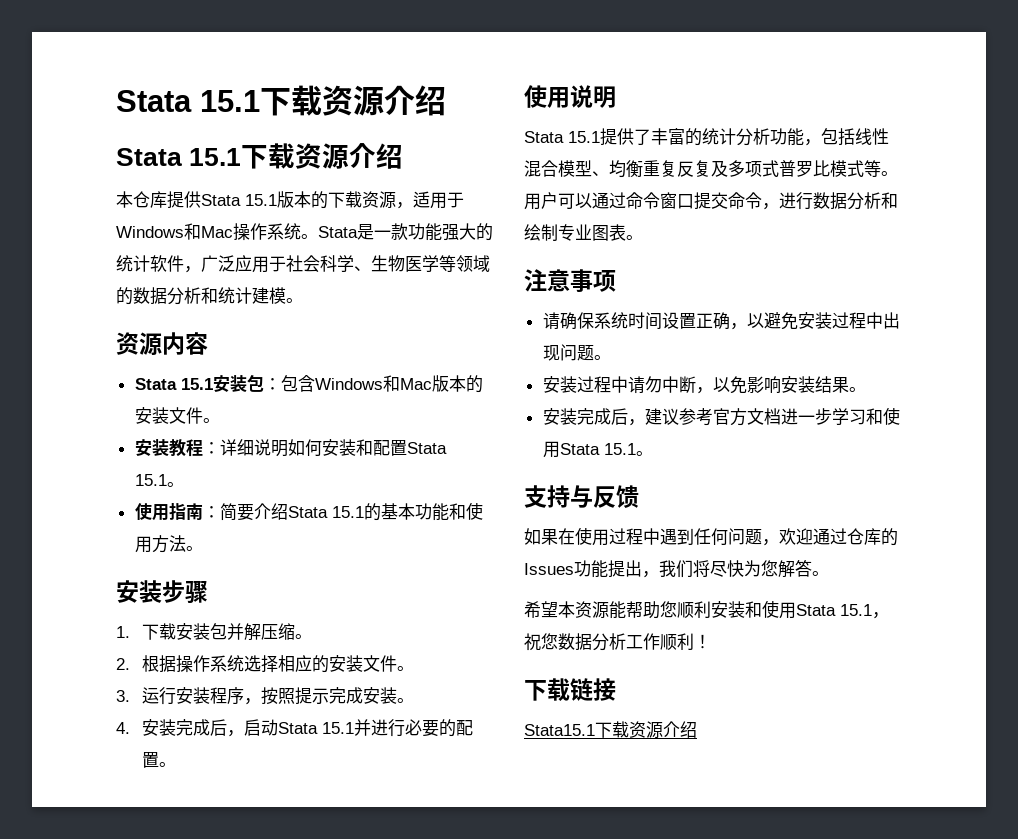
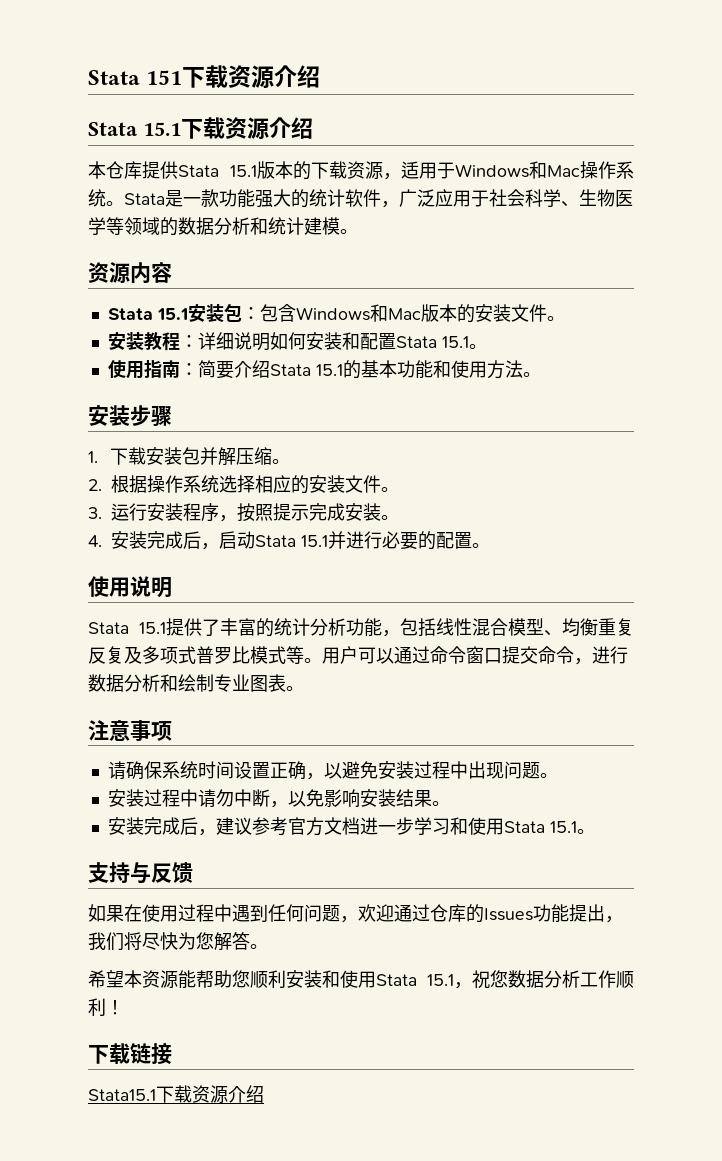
[116,90,260,112] Stata 15.1 -> [88,70,183,85] Stata 151

